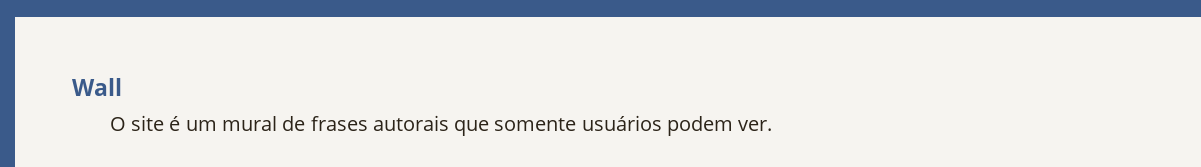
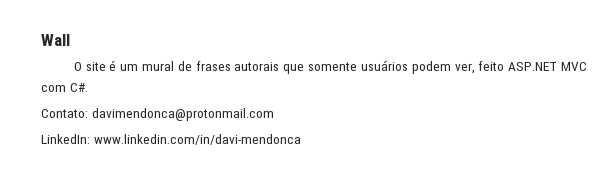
[738,120,773,131] ver. -> [454,61,587,74] [41,83,88,92] [41,108,274,121] [41,134,301,145] ver, feito ASP.NET MVC com C#. // Contato: davimendonca@protonmail.com // LinkedIn: www.linkedin.com/in/davi-mendonca

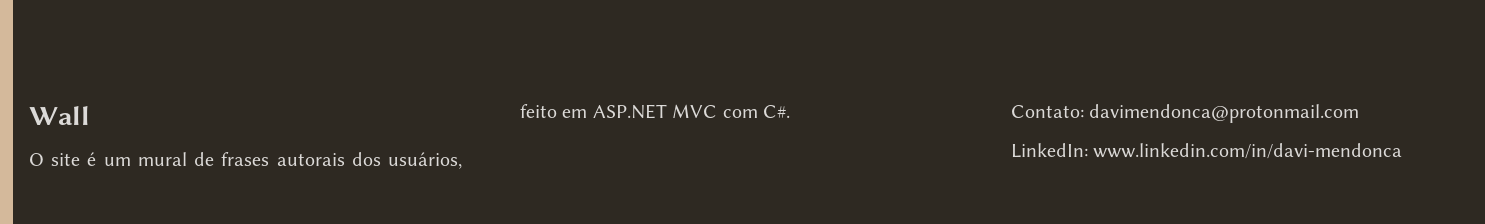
[283,60,505,74] que somente usuários podem ver, feito -> [351,152,462,169] [520,104,588,118] dos usuários, feito em

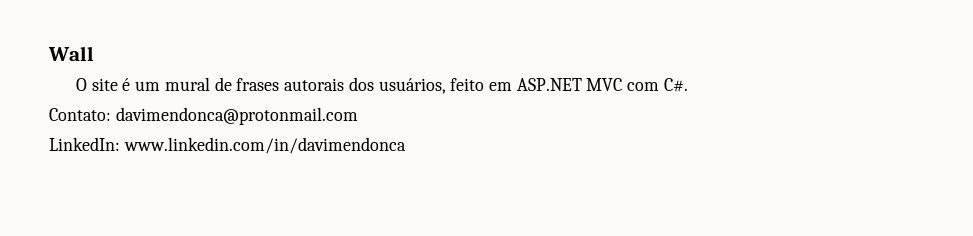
[1093,143,1403,159] www.linkedin.com/in/davi-mendonca -> [123,137,406,154] www.linkedin.com/in/davimendonca

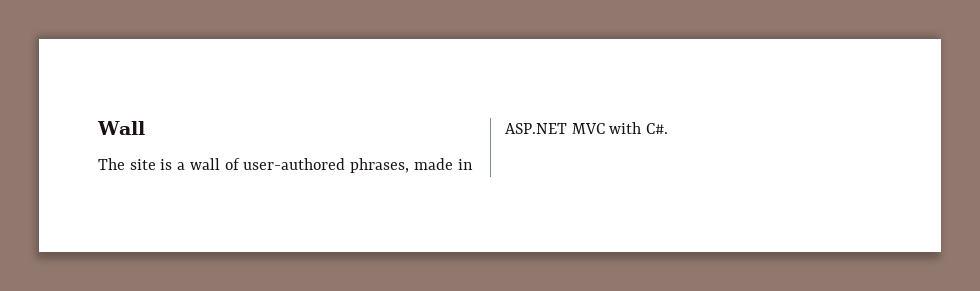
[76,77,512,94] O site é um mural de frases autorais dos usuários, feito em -> [98,158,473,173] The site is a wall of user-authored phrases, made in
[627,82,660,91] com -> [609,122,642,134] with
[49,107,358,125] [49,137,406,154] // Contato: davimendonca@protonmail.com // LinkedIn: www.linkedin.com/in/davimendonca -> (669, 128) none

